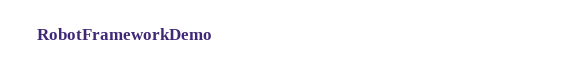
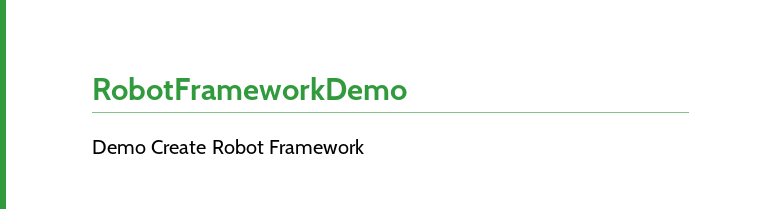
(212, 34) none -> [92,139,365,154] // Demo Create Robot Framework

